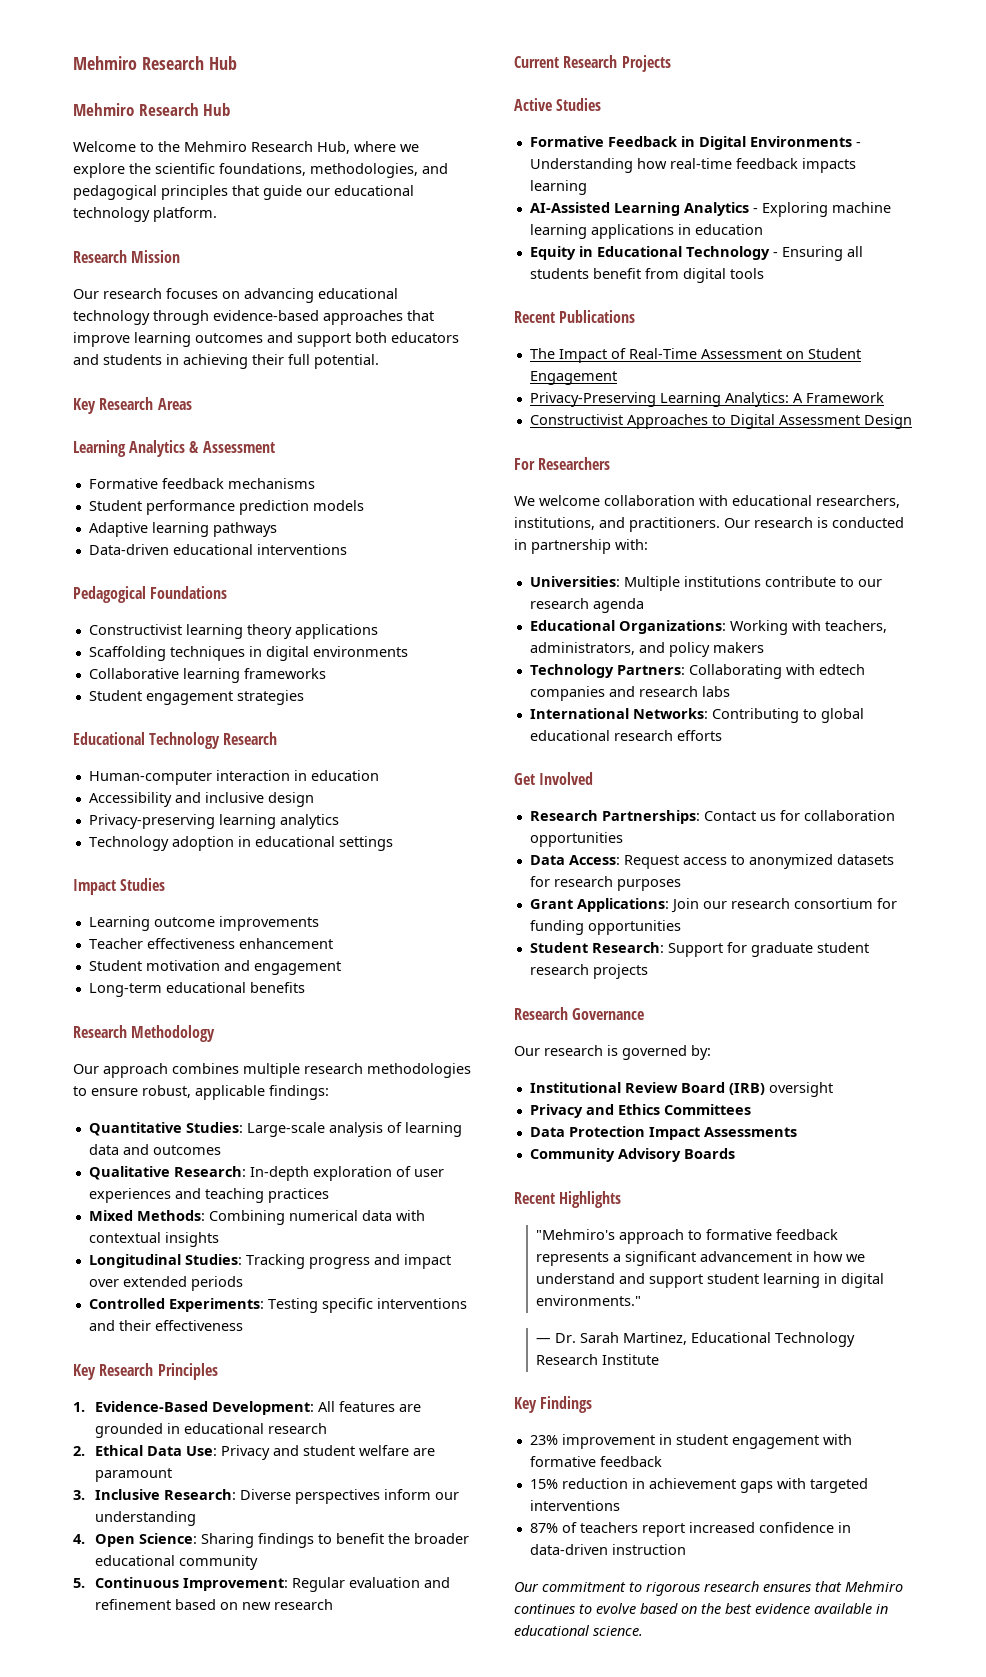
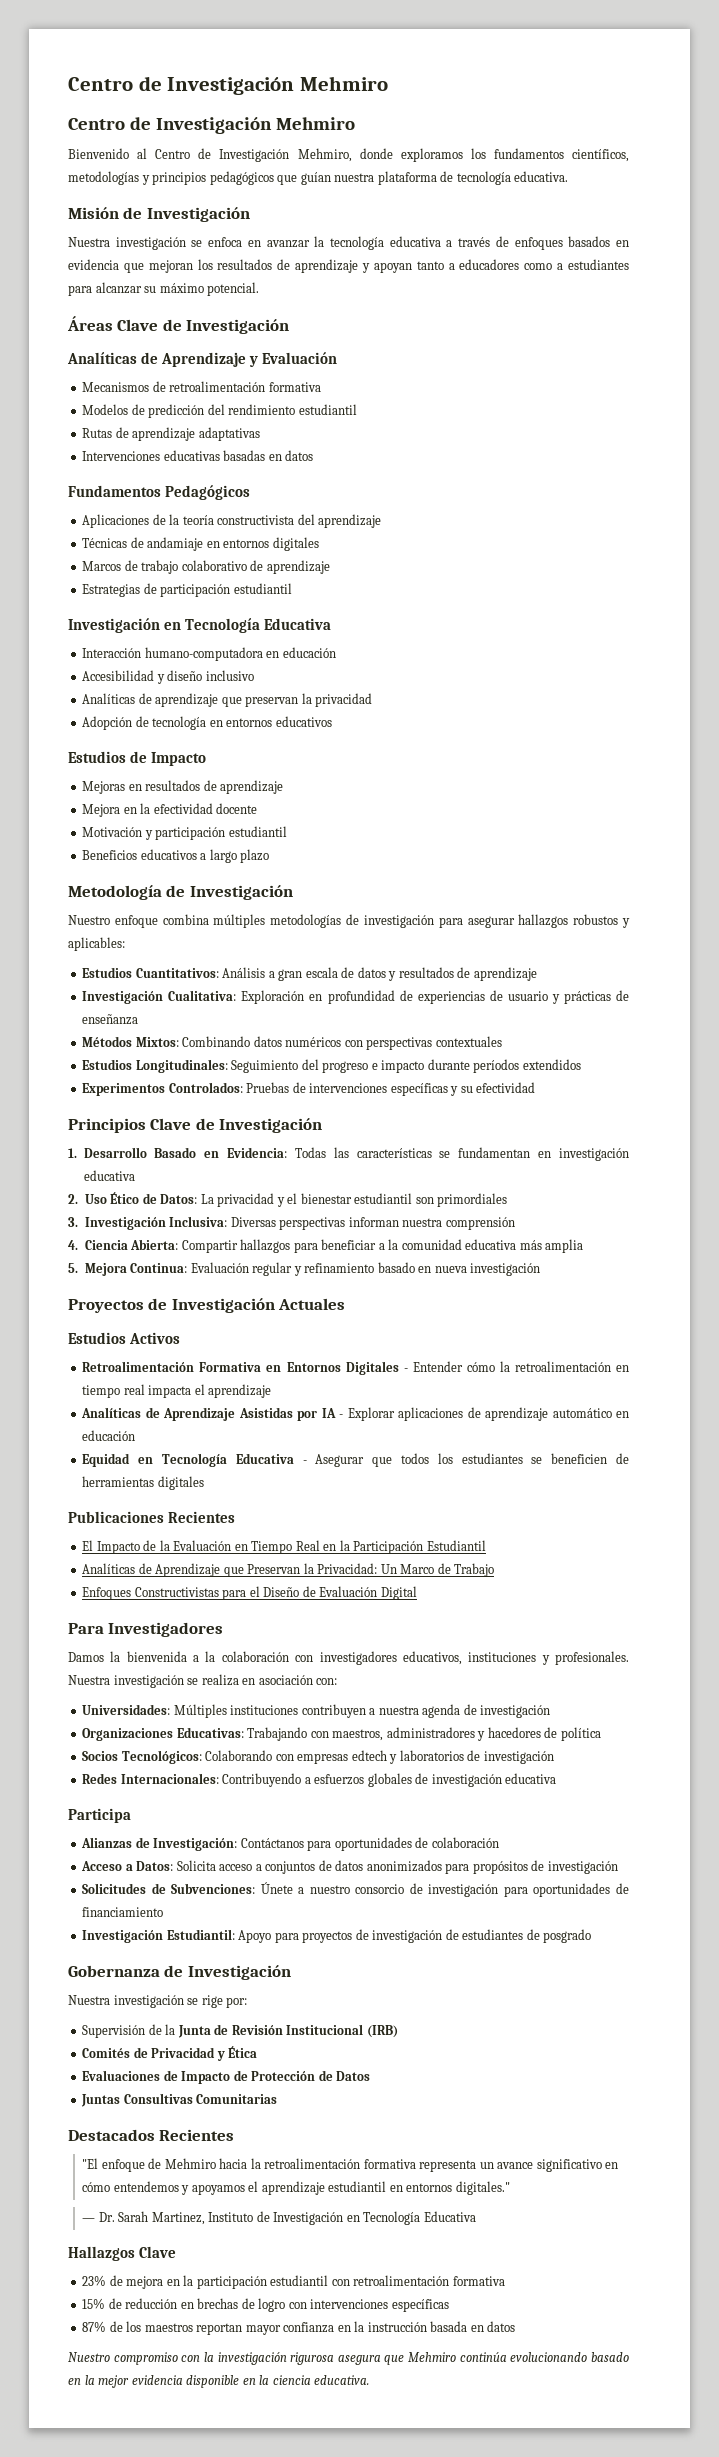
[73,56,237,70] [73,103,231,116] [73,141,419,154] [73,163,448,178] [73,185,414,200] [73,207,217,222] [73,250,181,263] [73,288,398,303] [73,310,434,325] [73,332,459,347] [73,354,379,369] [73,397,192,414] [73,440,275,457] [88,478,315,489] [88,500,364,515] [88,522,277,537] [88,544,347,555] [73,586,228,603] [88,624,378,639] [88,646,408,661] [88,668,326,683] [88,690,304,705] [73,732,278,749] [88,770,379,785] [88,792,314,807] [88,814,339,829] [88,836,393,851] [73,878,166,895] [88,916,319,931] [88,938,333,949] [88,960,341,975] [88,982,305,997] [73,1025,216,1042] [73,1063,471,1078] [73,1085,329,1100] [88,1122,462,1137] [88,1144,221,1155] [88,1166,444,1181] [88,1188,329,1203] [88,1210,425,1225] [88,1232,219,1247] [88,1254,451,1269] [88,1276,243,1291] [88,1298,467,1313] [88,1320,243,1331] [73,1363,218,1380] [73,1401,422,1415] [95,1423,328,1438] [73,1445,436,1460] [95,1468,173,1482] [73,1489,460,1504] [95,1511,197,1526] [73,1533,470,1548] [95,1555,259,1570] [73,1577,451,1592] [95,1599,334,1610] [514,55,671,72] [514,98,602,111] [529,136,861,150] [529,158,856,173] [529,180,587,195] [529,202,891,217] [529,224,763,239] [529,246,863,261] [529,268,764,283] [514,310,636,323] [529,348,861,363] [529,371,617,385] [529,392,884,407] [529,414,912,429] [514,457,611,470] [514,495,900,508] [514,517,904,532] [514,539,648,554] [529,576,882,591] [529,598,644,613] [529,620,887,635] [529,642,764,657] [529,664,865,679] [529,686,730,701] [529,708,864,723] [529,730,722,741] [514,772,594,785] [529,810,895,824] [529,832,623,847] [529,854,894,869] [529,876,681,891] [529,898,897,913] [529,920,681,935] [529,942,869,957] [529,964,648,979] [514,1007,645,1020] [514,1045,711,1060] [529,1082,833,1097] [529,1104,751,1118] [529,1126,797,1140] [529,1148,735,1162] [514,1191,622,1208] [536,1229,839,1244] [536,1251,866,1266] [536,1273,885,1288] [536,1295,642,1306] [536,1332,856,1347] [536,1354,660,1365] [514,1396,593,1413] [529,1434,852,1449] [529,1456,662,1467] [529,1478,868,1493] [529,1500,620,1511] [529,1522,851,1537] [529,1544,686,1555] [514,1581,903,1596] [514,1603,888,1614] [514,1625,643,1636] Mehmiro Research Hub // Mehmiro Research Hub // Welcome to the Mehmiro Research Hub, where we explore the scientific foundations, methodologies, and pedagogical principles that guide our educational technology platform. // Research Mission // Our research focuses on advancing educational technology through evidence-based approaches that improve learning outcomes and support both educators and students in achieving their full potential. // Key Research Areas // Learning Analytics & Assessment // Formative feedback mechanisms // Student performance prediction models // Adaptive learning pathways // Data-driven educational interventions // Pedagogical Foundations // Constructivist learning theory applications // Scaffolding techniques in digital environments // Collaborative learning frameworks // Student engagement strategies // Educational Technology Research // Human-computer interaction in education // Accessibility and inclusive design // Privacy-preserving learning analytics // Technology adoption in educational settings // Impact Studies // Learning outcome improvements // Teacher effectiveness enhancement // Student motivation and engagement // Long-term educational benefits // Research Methodology // Our approach combines multiple research methodologies to ensure robust, applicable findings: // Quantitative Studies: Large-scale analysis of learning data and outcomes // Qualitative Research: In-depth exploration of user experiences and teaching practices // Mixed Methods: Combining numerical data with contextual insights // Longitudinal Studies: Tracking progress and impact over extended periods // Controlled Experiments: Testing specific interventions and their effectiveness // Key Research Principles // 1. Evidence-Based Development: All features are grounded in educational research // 2. Ethical Data Use: Privacy and student welfare are paramount // 3. Inclusive Research: Diverse perspectives inform our understanding // 4. Open Science: Sharing findings to benefit the broader educational community // 5. Continuous Improvement: Regular evaluation and refinement based on new research // Current Research Projects // Active Studies // Formative Feedback in Digital Environments - Understanding how real-time feedback impacts learning // AI-Assisted Learning Analytics - Exploring machine learning applications in education // Equity in Educational Technology - Ensuring all students benefit from digital tools // Recent Publications // The Impact of Real-Time Assessment on Student Engagement // Privacy-Preserving Learning Analytics: A Framework // Constructivist Approaches to Digital Assessment Design // For Researchers // We welcome collaboration with educational researchers, institutions, and practitioners. Our research is conducted in partnership with: // Universities: Multiple institutions contribute to our research agenda // Educational Organizations: Working with teachers, administrators, and policy makers // Technology Partners: Collaborating with edtech companies and research labs // International Networks: Contributing to global educational research efforts // Get Involved // Research Partnerships: Contact us for collaboration opportunities // Data Access: Request access to anonymized datasets for research purposes // Grant Applications: Join our research consortium for funding opportunities // Student Research: Support for graduate student research projects // Research Governance // Our research is governed by: // Institutional Review Board (IRB) oversight // Privacy and Ethics Committees // Data Protection Impact Assessments // Community Advisory Boards // Recent Highlights // "Mehmiro's approach to formative feedback represents a significant advancement in how we understand and support student learning in digital environments." // — Dr. Sarah Martinez, Educational Technology Research Institute // Key Findings // 23% improvement in student engagement with formative feedback // 15% reduction in achievement gaps with targeted interventions // 87% of teachers report increased confidence in data-driven instruction // Our commitment to rigorous research ensures that Mehmiro continues to evolve based on the best evidence available in educational science. -> [68,76,388,95] [68,117,355,134] [68,148,630,162] [68,171,569,185] [68,207,250,222] [68,236,630,250] [68,259,629,273] [68,282,260,296] [67,316,290,334] [67,352,337,367] [82,381,321,392] [82,404,357,418] [82,427,260,441] [82,450,314,461] [68,485,250,500] [82,514,382,528] [82,537,319,551] [82,560,330,574] [82,583,292,597] [68,618,331,633] [82,647,336,661] [82,670,254,684] [82,693,373,707] [82,716,332,730] [68,751,206,766] [82,780,284,794] [82,803,258,817] [82,826,287,840] [82,849,270,863] [68,885,293,900] [68,914,630,928] [68,937,125,951] [82,967,537,981] [82,990,630,1004] [82,1014,139,1025] [82,1036,502,1050] [82,1059,581,1073] [82,1082,536,1096] [68,1118,323,1133] [68,1147,630,1161] [83,1170,135,1181] [68,1192,508,1207] [68,1216,515,1230] [68,1239,584,1253] [68,1262,541,1276] [68,1298,346,1313] [68,1332,180,1344] [82,1361,629,1375] [82,1384,272,1398] [81,1407,630,1421] [82,1430,136,1441] [82,1453,629,1467] [82,1476,204,1490] [68,1511,235,1523] [82,1540,486,1554] [82,1563,495,1577] [82,1586,417,1600] [68,1622,224,1637] [68,1651,629,1665] [68,1674,338,1688] [82,1704,551,1718] [82,1727,601,1741] [82,1750,554,1764] [82,1773,557,1787] [68,1808,131,1823] [81,1837,499,1851] [81,1860,618,1874] [82,1882,629,1897] [82,1907,164,1917] [82,1929,592,1943] [68,1965,291,1980] [68,1995,248,2008] [82,2024,398,2038] [82,2046,258,2061] [82,2070,371,2084] [81,2093,278,2107] [68,2129,235,2141] [82,2158,619,2172] [82,2181,510,2195] [82,2211,476,2225] [68,2246,176,2261] [82,2275,505,2289] [82,2298,449,2312] [82,2321,516,2335] [68,2352,629,2365] [68,2375,370,2388] Centro de Investigación Mehmiro // Centro de Investigación Mehmiro // Bienvenido al Centro de Investigación Mehmiro, donde exploramos los fundamentos científicos, metodologías y principios pedagógicos que guían nuestra plataforma de tecnología educativa. // Misión de Investigación // Nuestra investigación se enfoca en avanzar la tecnología educativa a través de enfoques basados en evidencia que mejoran los resultados de aprendizaje y apoyan tanto a educadores como a estudiantes para alcanzar su máximo potencial. // Áreas Clave de Investigación // Analíticas de Aprendizaje y Evaluación // Mecanismos de retroalimentación formativa // Modelos de predicción del rendimiento estudiantil // Rutas de aprendizaje adaptativas // Intervenciones educativas basadas en datos // Fundamentos Pedagógicos // Aplicaciones de la teoría constructivista del aprendizaje // Técnicas de andamiaje en entornos digitales // Marcos de trabajo colaborativo de aprendizaje // Estrategias de participación estudiantil // Investigación en Tecnología Educativa // Interacción humano-computadora en educación // Accesibilidad y diseño inclusivo // Analíticas de aprendizaje que preservan la privacidad // Adopción de tecnología en entornos educativos // Estudios de Impacto // Mejoras en resultados de aprendizaje // Mejora en la efectividad docente // Motivación y participación estudiantil // Beneficios educativos a largo plazo // Metodología de Investigación // Nuestro enfoque combina múltiples metodologías de investigación para asegurar hallazgos robustos y aplicables: // Estudios Cuantitativos: Análisis a gran escala de datos y resultados de aprendizaje // Investigación Cualitativa: Exploración en profundidad de experiencias de usuario y prácticas de enseñanza // Métodos Mixtos: Combinando datos numéricos con perspectivas contextuales // Estudios Longitudinales: Seguimiento del progreso e impacto durante períodos extendidos // Experimentos Controlados: Pruebas de intervenciones específicas y su efectividad // Principios Clave de Investigación // 1. Desarrollo Basado en Evidencia: Todas las características se fundamentan en investigación educativa // 2. Uso Ético de Datos: La privacidad y el bienestar estudiantil son primordiales // 3. Investigación Inclusiva: Diversas perspectivas informan nuestra comprensión // 4. Ciencia Abierta: Compartir hallazgos para beneficiar a la comunidad educativa más amplia // 5. Mejora Continua: Evaluación regular y refinamiento basado en nueva investigación // Proyectos de Investigación Actuales // Estudios Activos // Retroalimentación Formativa en Entornos Digitales - Entender cómo la retroalimentación en tiempo real impacta el aprendizaje // Analíticas de Aprendizaje Asistidas por IA - Explorar aplicaciones de aprendizaje automático en educación // Equidad en Tecnología Educativa - Asegurar que todos los estudiantes se beneficien de herramientas digitales // Publicaciones Recientes // El Impacto de la Evaluación en Tiempo Real en la Participación Estudiantil // Analíticas de Aprendizaje que Preservan la Privacidad: Un Marco de Trabajo // Enfoques Constructivistas para el Diseño de Evaluación Digital // Para Investigadores // Damos la bienvenida a la colaboración con investigadores educativos, instituciones y profesionales. Nuestra investigación se realiza en asociación con: // Universidades: Múltiples instituciones contribuyen a nuestra agenda de investigación // Organizaciones Educativas: Trabajando con maestros, administradores y hacedores de política // Socios Tecnológicos: Colaborando con empresas edtech y laboratorios de investigación // Redes Internacionales: Contribuyendo a esfuerzos globales de investigación educativa // Participa // Alianzas de Investigación: Contáctanos para oportunidades de colaboración // Acceso a Datos: Solicita acceso a conjuntos de datos anonimizados para propósitos de investigación // Solicitudes de Subvenciones: Únete a nuestro consorcio de investigación para oportunidades de financiamiento // Investigación Estudiantil: Apoyo para proyectos de investigación de estudiantes de posgrado // Gobernanza de Investigación // Nuestra investigación se rige por: // Supervisión de la Junta de Revisión Institucional (IRB) // Comités de Privacidad y Ética // Evaluaciones de Impacto de Protección de Datos // Juntas Consultivas Comunitarias // Destacados Recientes // "El enfoque de Mehmiro hacia la retroalimentación formativa representa un avance significativo en cómo entendemos y apoyamos el aprendizaje estudiantil en entornos digitales." // — Dr. Sarah Martinez, Instituto de Investigación en Tecnología Educativa // Hallazgos Clave // 23% de mejora en la participación estudiantil con retroalimentación formativa // 15% de reducción en brechas de logro con intervenciones específicas // 87% de los maestros reportan mayor confianza en la instrucción basada en datos // Nuestro compromiso con la investigación rigurosa asegura que Mehmiro continúa evolucionando basado en la mejor evidencia disponible en la ciencia educativa.

